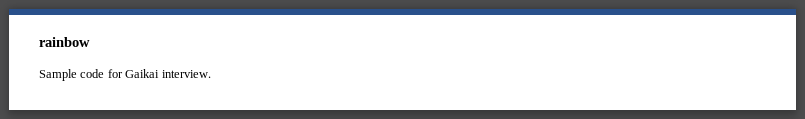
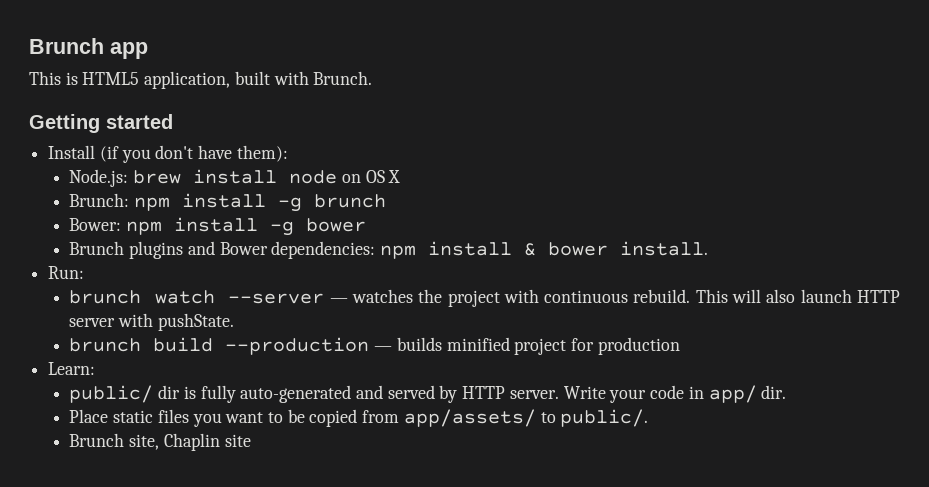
[39,37,90,47] [39,69,211,81] rainbow // Sample code for Gaikai interview. -> [29,38,148,59] [29,71,373,89] [29,114,173,133] [48,145,288,163] [69,169,401,187] [69,193,387,212] [69,217,367,236] [69,241,708,259] [48,266,85,279] [69,289,900,307] [69,313,234,331] [69,337,680,355] [48,362,96,375] [69,385,787,403] [69,409,649,427] [69,433,251,451] Brunch app // This is HTML5 application, built with Brunch. // Getting started // Install (if you don't have them): // Node.js: brew install node on OS X // Brunch: npm install -g brunch // Bower: npm install -g bower // Brunch plugins and Bower dependencies: npm install & bower install. // Run: // brunch watch --server — watches the project with continuous rebuild. This will also launch HTTP server with pushState. // brunch build --production — builds minified project for production // Learn: // public/ dir is fully auto-generated and served by HTTP server. Write your code in app/ dir. // Place static files you want to be copied from app/assets/ to public/. // Brunch site, Chaplin site

